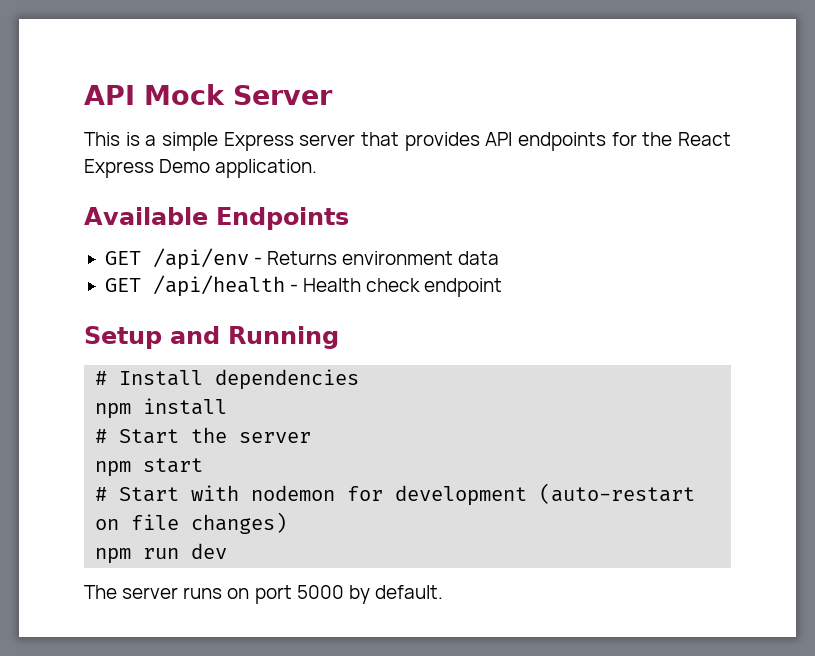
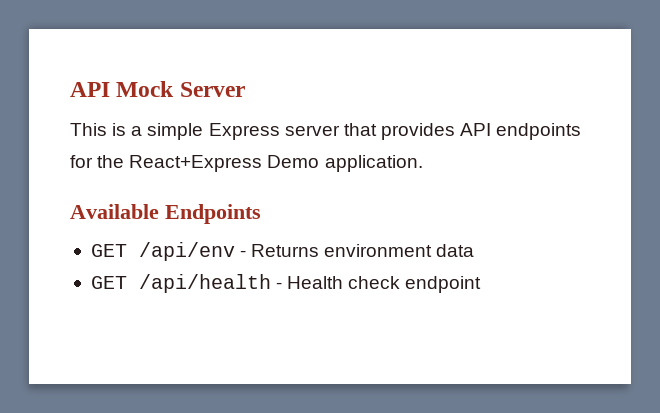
[677,132,731,146] [84,159,154,178] React Express -> [129,155,263,172] React+Express
[84,326,339,349] [95,369,360,390] [95,398,228,419] [95,427,312,444] [95,458,204,477] [95,483,696,506] [95,512,288,534] [95,543,228,564] [84,585,443,604] // Setup and Running // # Install dependencies // npm install // # Start the server // npm start // # Start with nodemon for development (auto-restart on file changes) // npm run dev // The server runs on port 5000 by default. -> (482, 284) none

